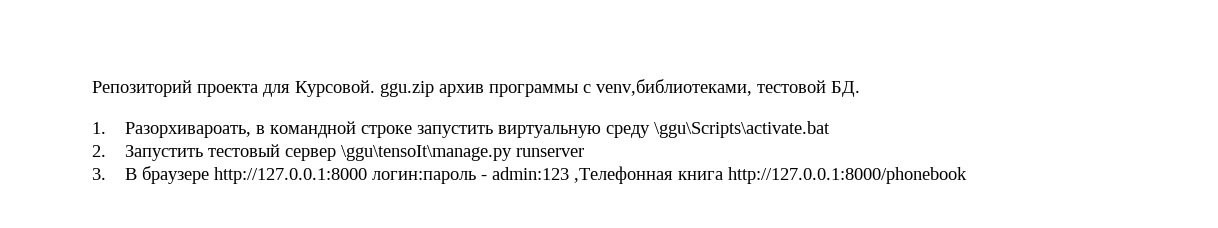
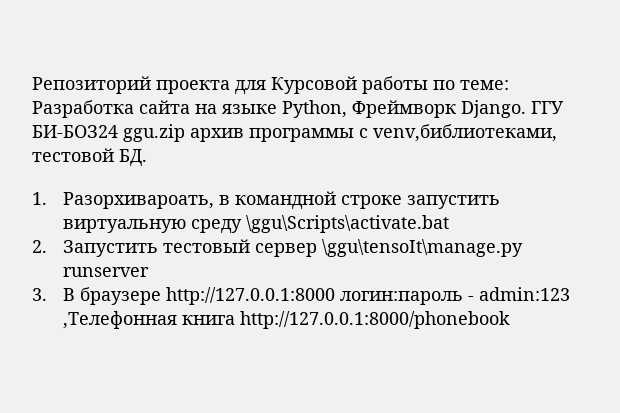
[295,80,375,97] Курсовой. -> [271,76,509,94] [32,100,564,118] [32,125,118,138] Курсовой работы по теме: Разработка сайта на языке Python, Фреймворк Django. ГГУ БИ-БОЗ24

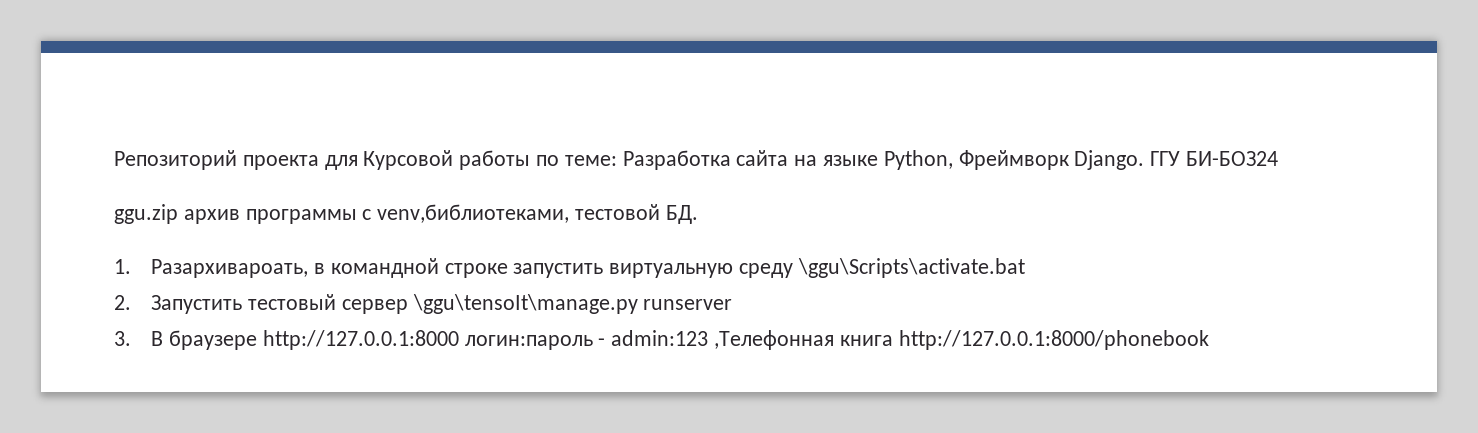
(118, 131) none -> (1279, 158) //
[63,192,215,209] Разорхивароать, -> [151,259,309,278] Разархивароать,

